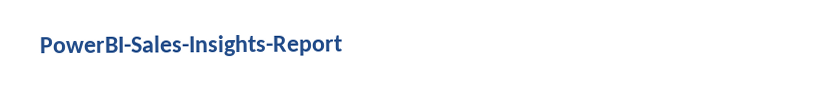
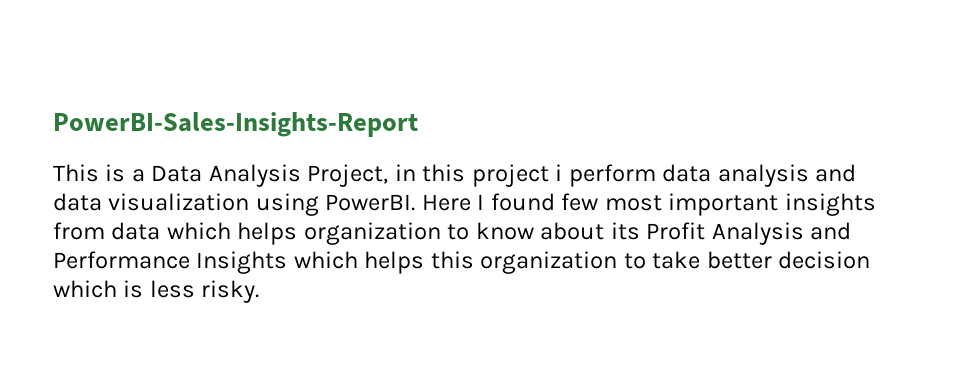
(342, 46) none -> [53,164,857,187] [53,193,876,216] [53,222,852,245] [53,251,871,274] [53,280,260,303] // This is a Data Analysis Project, in this project i perform data analysis and data visualization using PowerBI. Here I found few most important insights from data which helps organization to know about its Profit Analysis and Performance Insights which helps this organization to take better decision which is less risky.

